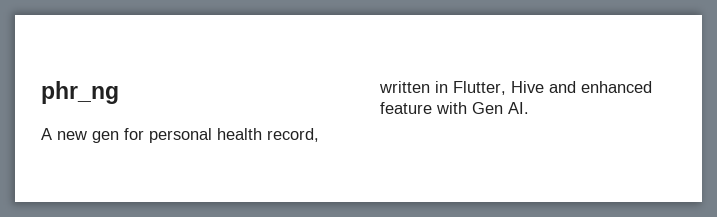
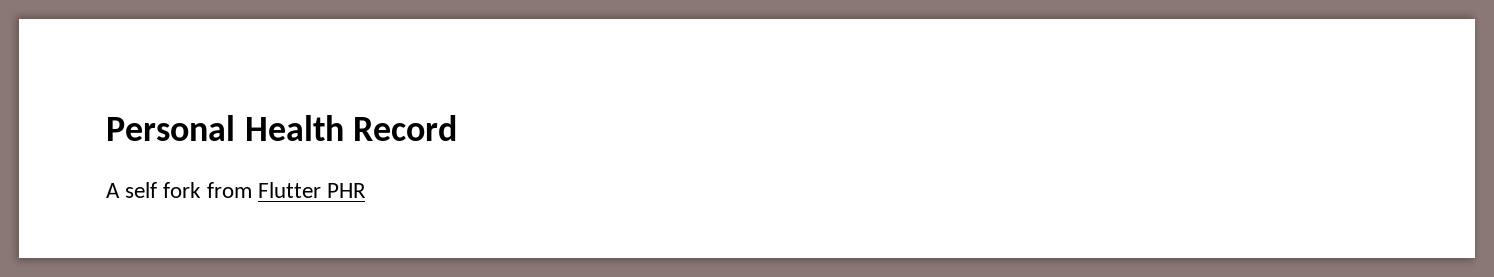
[41,81,119,104] [41,128,319,143] [379,81,652,95] [380,102,529,114] phr_ng // A new gen for personal health record, written in Flutter, Hive and enhanced feature with Gen AI. -> [106,115,458,141] [106,182,367,198] Personal Health Record // A self fork from Flutter PHR

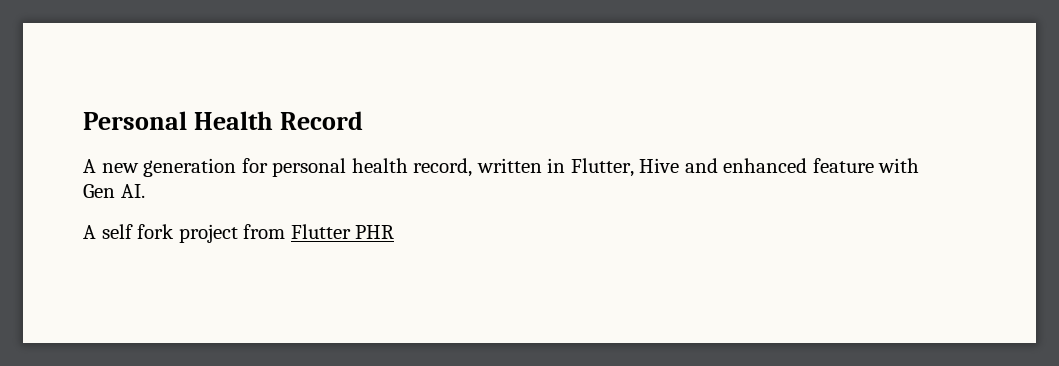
(458, 128) none -> [83,158,920,177] [83,184,145,198] // A new generation for personal health record, written in Flutter, Hive and enhanced feature with Gen AI.
(202, 190) none -> [178,224,238,243] project

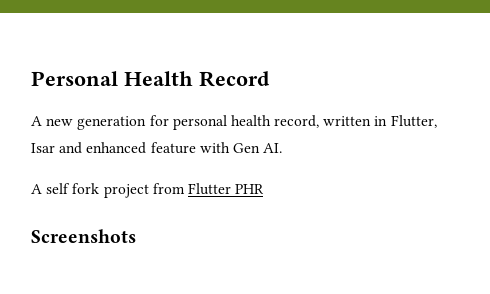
[639,158,680,173] Hive -> [31,143,55,153] Isar
(395, 232) none -> [31,229,136,243] // Screenshots

